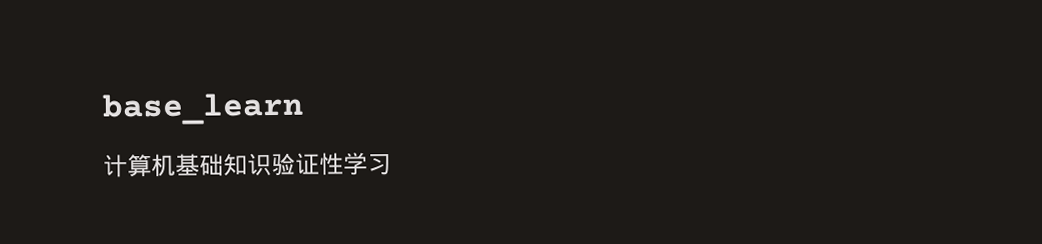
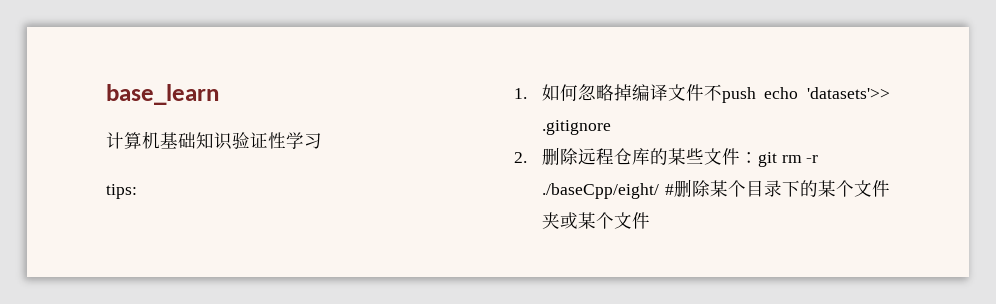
(392, 165) none -> [106,184,137,199] [514,84,890,103] [541,120,611,135] [514,147,819,167] [541,179,890,199] [541,212,650,229] // tips: // 1.如何忽略掉编译文件不push echo 'datasets'>> .gitignore // 2.删除远程仓库的某些文件：git rm -r ./baseCpp/eight/ #删除某个目录下的某个文件夹或某个文件

